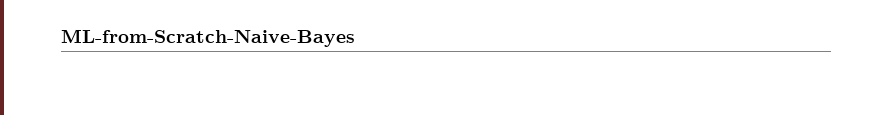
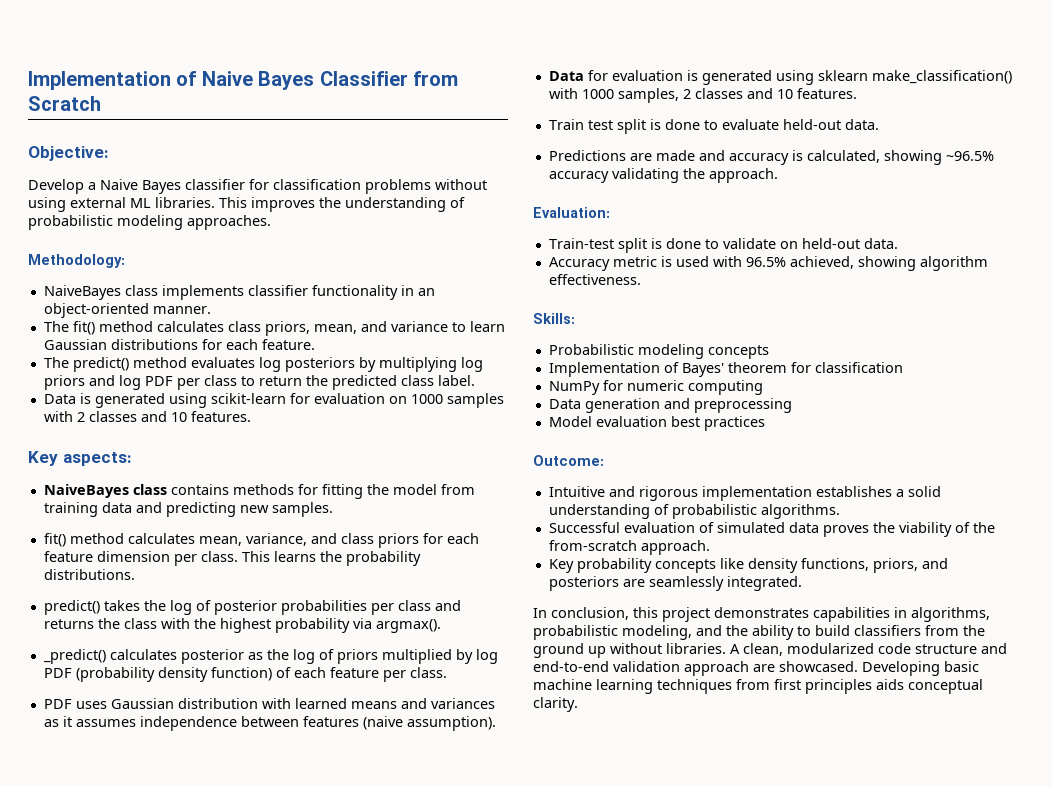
[61,29,355,47] ML-from-Scratch-Naive-Bayes -> [28,71,458,90] [28,96,101,111] [28,146,109,161] [28,179,487,194] [28,197,465,212] [28,215,271,230] [28,254,125,268] [43,285,435,300] [43,303,211,318] [43,321,505,336] [43,339,315,350] [43,357,483,372] [43,375,475,390] [43,393,504,408] [43,411,251,422] [28,451,132,466] [43,484,475,499] [43,502,333,517] [43,533,479,548] [43,551,421,566] [43,569,135,580] [43,600,461,615] [43,618,441,633] [42,649,498,664] [43,667,447,682] [43,698,495,709] [43,716,496,731] [548,70,1012,85] [548,88,857,103] [548,119,879,134] [548,150,994,165] [548,168,778,183] [533,207,610,218] [548,238,898,253] [548,256,988,271] [548,274,641,285] [533,313,575,324] [548,344,769,359] [548,362,903,377] [548,380,763,395] [548,398,792,413] [548,416,765,431] [533,455,604,466] [548,486,941,501] [548,504,840,519] [548,522,995,537] [548,540,710,555] [548,558,948,573] [548,576,802,591] [533,607,990,622] [533,625,985,640] [533,643,1007,658] [533,661,979,676] [533,679,983,694] [533,697,578,712] Implementation of Naive Bayes Classifier from Scratch // Objective: // Develop a Naive Bayes classifier for classification problems without using external ML libraries. This improves the understanding of probabilistic modeling approaches. // Methodology: // NaiveBayes class implements classifier functionality in an object-oriented manner. // The fit() method calculates class priors, mean, and variance to learn Gaussian distributions for each feature. // The predict() method evaluates log posteriors by multiplying log priors and log PDF per class to return the predicted class label. // Data is generated using scikit-learn for evaluation on 1000 samples with 2 classes and 10 features. // Key aspects: // NaiveBayes class contains methods for fitting the model from training data and predicting new samples. // fit() method calculates mean, variance, and class priors for each feature dimension per class. This learns the probability distributions. // predict() takes the log of posterior probabilities per class and returns the class with the highest probability via argmax(). // _predict() calculates posterior as the log of priors multiplied by log PDF (probability density function) of each feature per class. // PDF uses Gaussian distribution with learned means and variances as it assumes independence between features (naive assumption). // Data for evaluation is generated using sklearn make_classification() with 1000 samples, 2 classes and 10 features. // Train test split is done to evaluate held-out data. // Predictions are made and accuracy is calculated, showing ~96.5% accuracy validating the approach. // Evaluation: // Train-test split is done to validate on held-out data. // Accuracy metric is used with 96.5% achieved, showing algorithm effectiveness. // Skills: // Probabilistic modeling concepts // Implementation of Bayes' theorem for classification // NumPy for numeric computing // Data generation and preprocessing // Model evaluation best practices // Outcome: // Intuitive and rigorous implementation establishes a solid understanding of probabilistic algorithms. // Successful evaluation of simulated data proves the viability of the from-scratch approach. // Key probability concepts like density functions, priors, and posteriors are seamlessly integrated. // In conclusion, this project demonstrates capabilities in algorithms, probabilistic modeling, and the ability to build classifiers from the ground up without libraries. A clean, modularized code structure and end-to-end validation approach are showcased. Developing basic machine learning techniques from first principles aids conceptual clarity.

